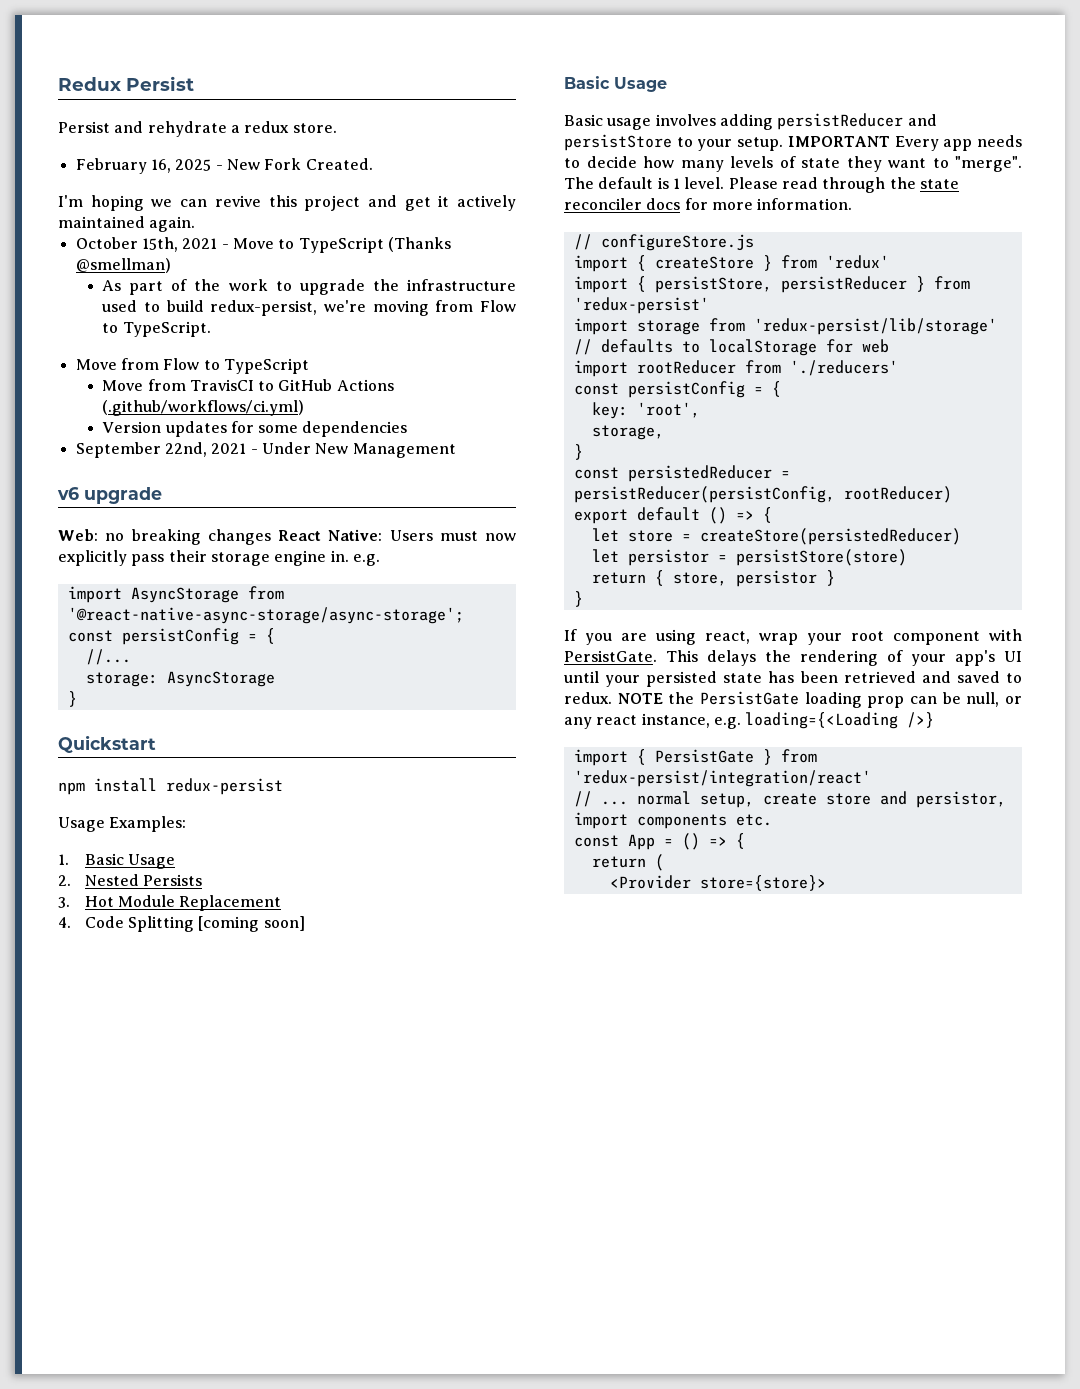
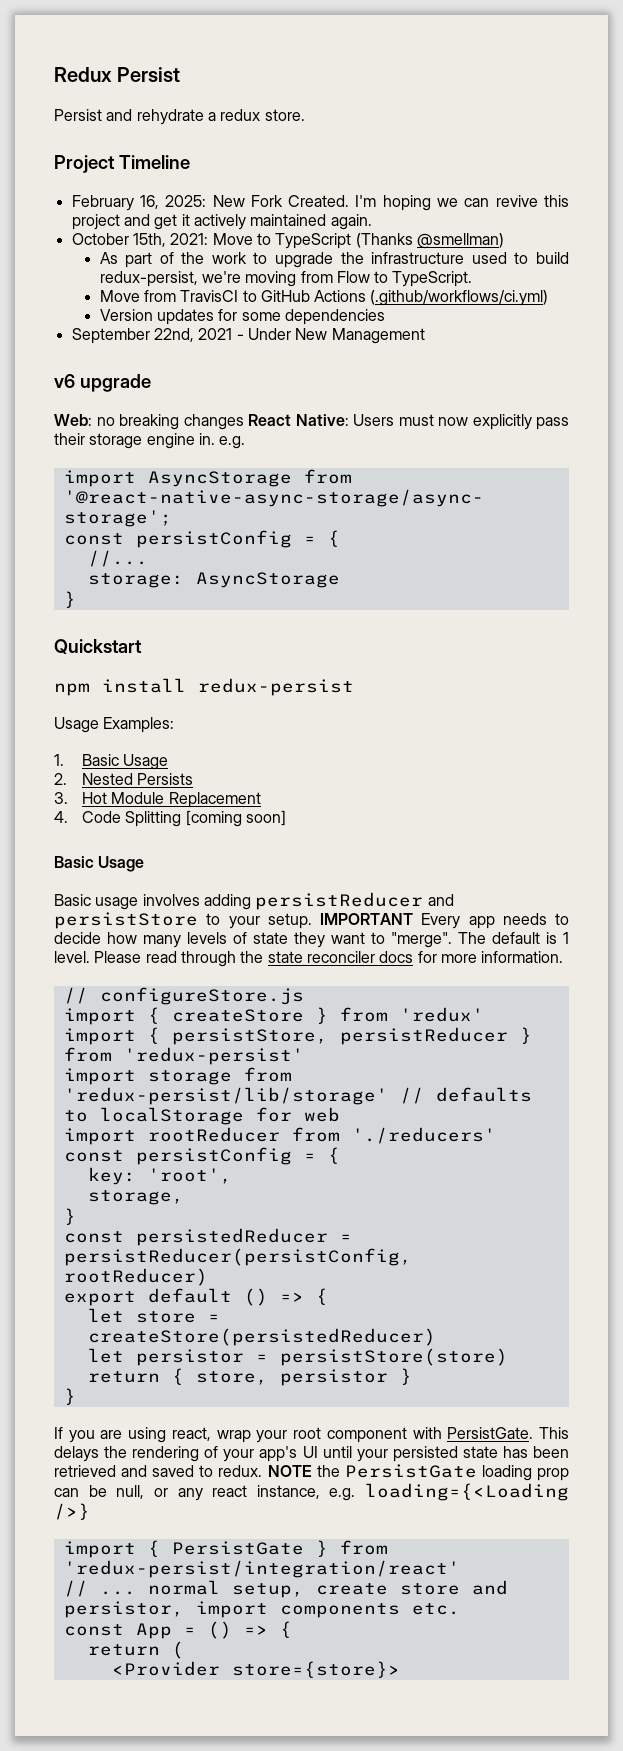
(337, 128) none -> [54,155,190,173] // Project Timeline
[175,159,223,171] 2025 - -> [165,195,207,207] 2025:
(373, 164) // -> (350, 201) none
[182,238,229,249] 2021 - -> [170,233,209,245] 2021:
[75,358,309,374] // Move from Flow to TypeScript -> (473, 279) none

